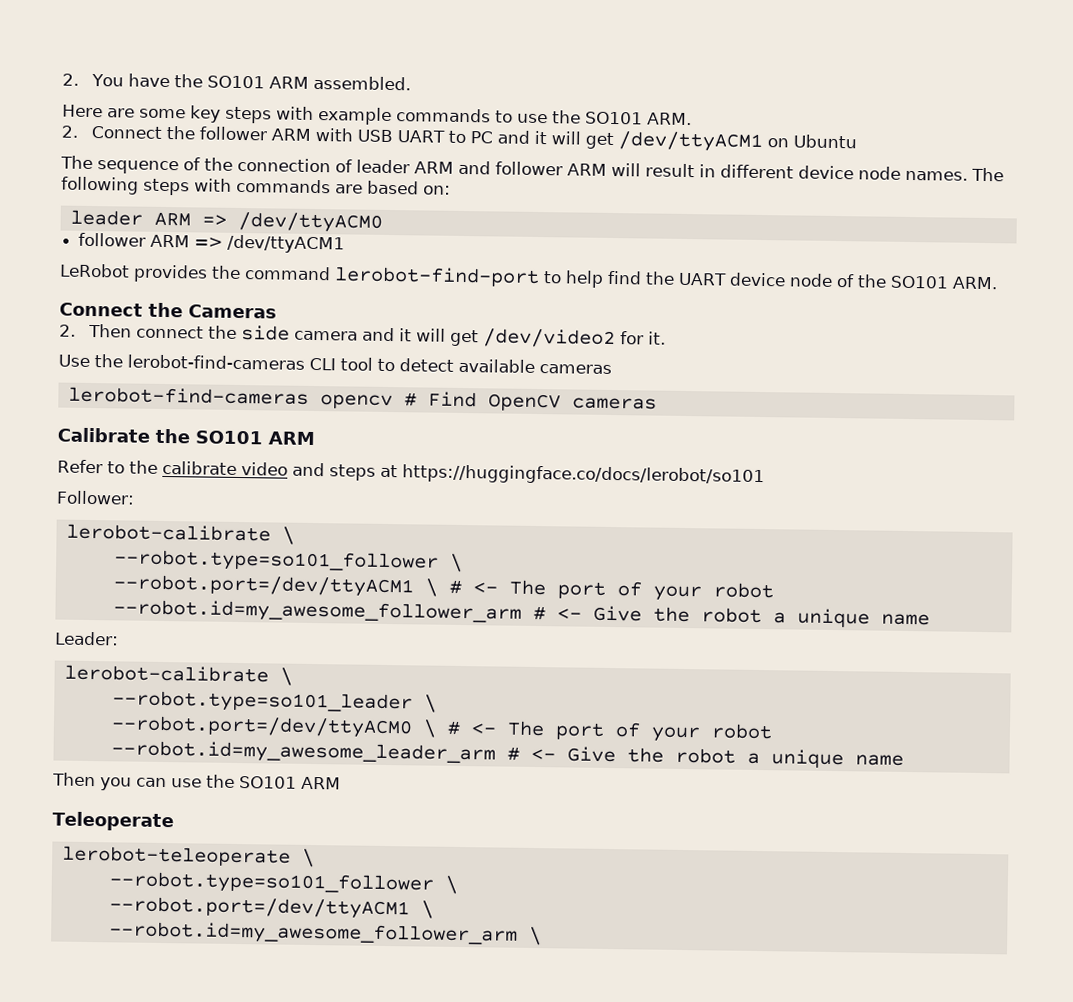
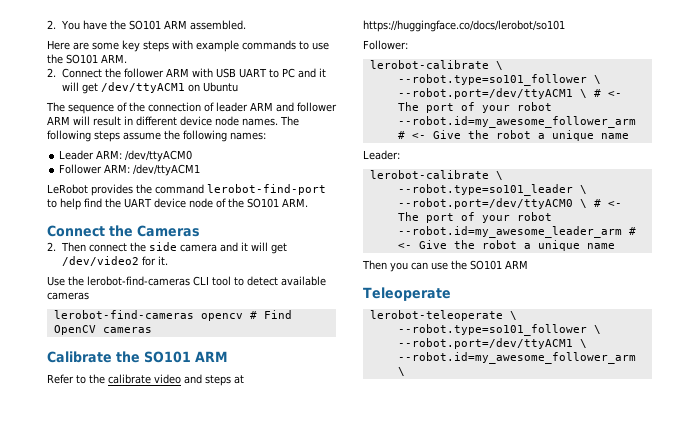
[194,178,451,195] [69,209,383,233] [78,232,224,248] with commands are based on: // leader ARM => /dev/ttyACM0 // follower ARM => -> [123,130,266,142] [59,150,193,162] [59,164,131,174] assume the following names: // Leader ARM: /dev/ttyACM0 // Follower ARM:

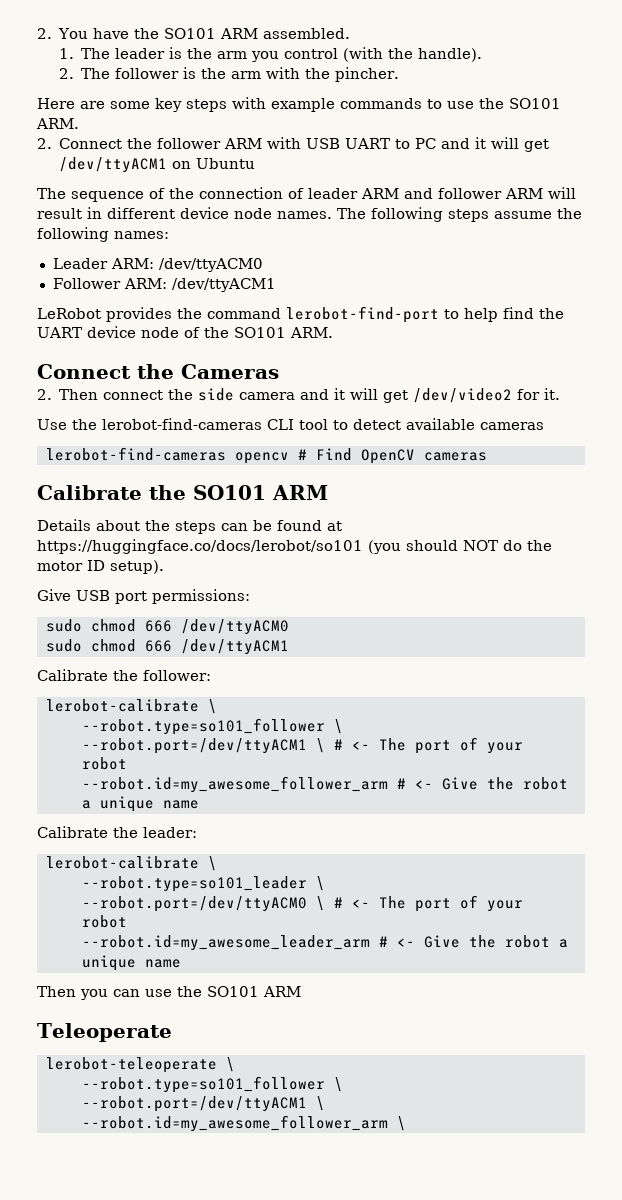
(246, 25) none -> [58,47,483,62] [58,67,400,82] // 1. The leader is the arm you control (with the handle). // 2. The follower is the arm with the pincher.
[47,374,244,386] [363,20,565,32] [363,40,408,50] Refer to the calibrate video and steps at https://huggingface.co/docs/lerobot/so101 // Follower: -> [37,519,342,534] [37,539,552,554] [37,560,164,574] [37,589,250,604] [45,619,289,635] [45,639,289,655] [37,669,211,681] Details about the steps can be found at https://huggingface.co/docs/lerobot/so101 (you should NOT do the motor ID setup). // Give USB port permissions: // sudo chmod 666 /dev/ttyACM0 // sudo chmod 666 /dev/ttyACM1 // Calibrate the follower:
[363,150,400,160] Leader: -> [37,826,197,838] Calibrate the leader:

